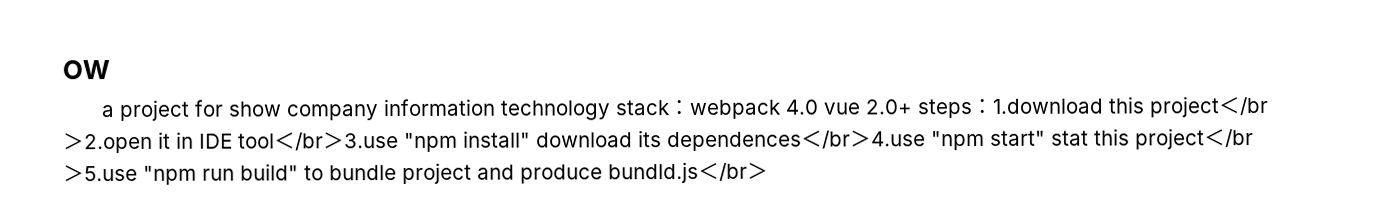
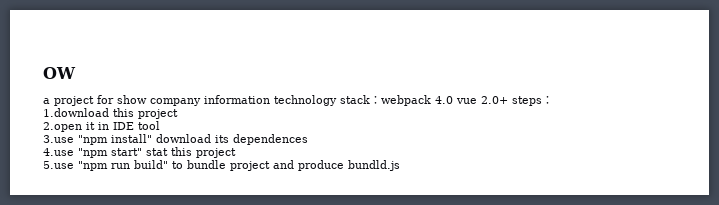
(995, 106) none -> (553, 100) //
[1218,96,1270,116] [63,133,85,150] ＜/br＞ -> (178, 114) //
[274,132,345,151] ＜/br＞ -> (160, 125) //
[801,130,872,149] ＜/br＞ -> (308, 139) //
[1204,129,1254,148] [63,165,85,182] ＜/br＞ -> (236, 153) //
[698,162,769,181] ＜/br＞ -> (400, 165) none

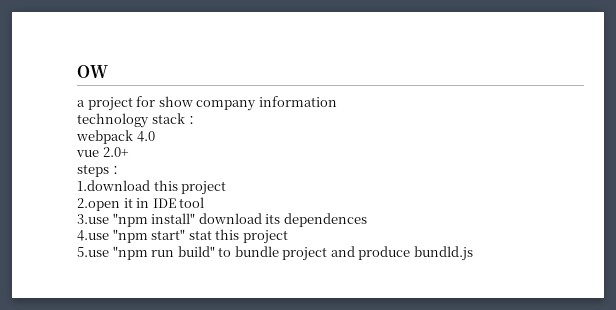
(270, 99) none -> (337, 101) //
(381, 100) none -> (198, 119) //
(453, 100) none -> (155, 136) //
(508, 100) none -> (129, 152) //

